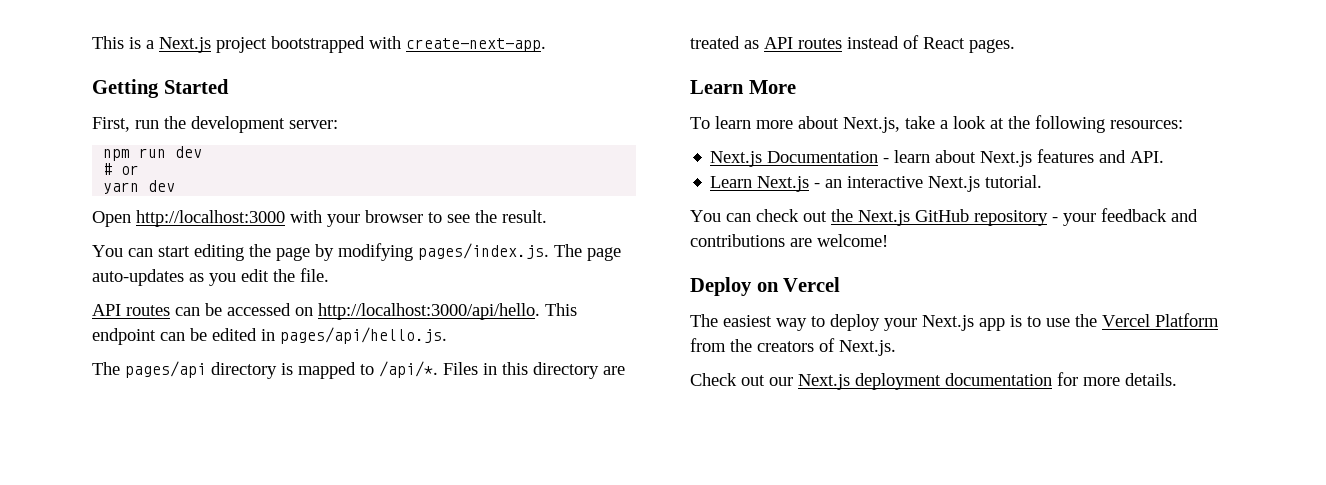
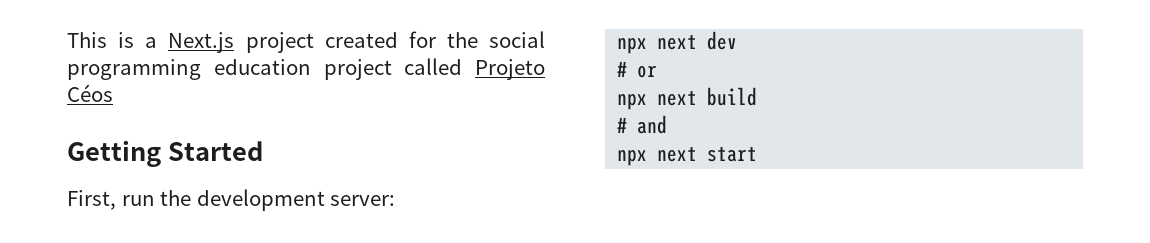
[271,36,546,53] bootstrapped with create-next-app. -> [324,31,545,48] [67,58,545,80] [67,84,113,102] created for the social programming education project called Projeto Céos
[103,148,167,161] npm run -> [617,35,698,54] npx next
[103,180,176,194] [92,210,547,227] [92,243,621,261] [92,268,329,286] [92,303,577,320] [92,327,447,345] [92,361,625,379] [690,35,1015,53] [690,80,796,94] [690,115,1183,133] [710,149,1165,167] [710,175,1043,192] [690,208,1198,226] [690,234,888,247] [690,277,841,296] [690,313,1219,331] [690,338,896,356] [690,372,1177,390] yarn dev // Open http://localhost:3000 with your browser to see the result. // You can start editing the page by modifying pages/index.js. The page auto-updates as you edit the file. // API routes can be accessed on http://localhost:3000/api/hello. This endpoint can be edited in pages/api/hello.js. // The pages/api directory is mapped to /api/*. Files in this directory are treated as API routes instead of React pages. // Learn More // To learn more about Next.js, take a look at the following resources: // Next.js Documentation - learn about Next.js features and API. // Learn Next.js - an interactive Next.js tutorial. // You can check out the Next.js GitHub repository - your feedback and contributions are welcome! // Deploy on Vercel // The easiest way to deploy your Next.js app is to use the Vercel Platform from the creators of Next.js. // Check out our Next.js deployment documentation for more details. -> [617,87,758,110] [617,115,668,134] [617,147,758,166] npx next build // # and // npx next start

